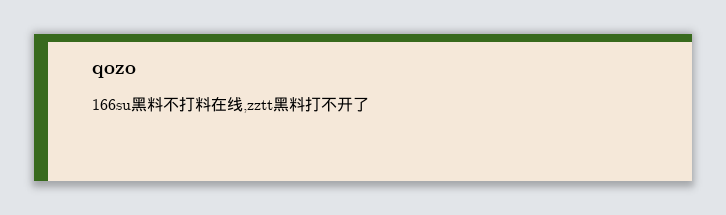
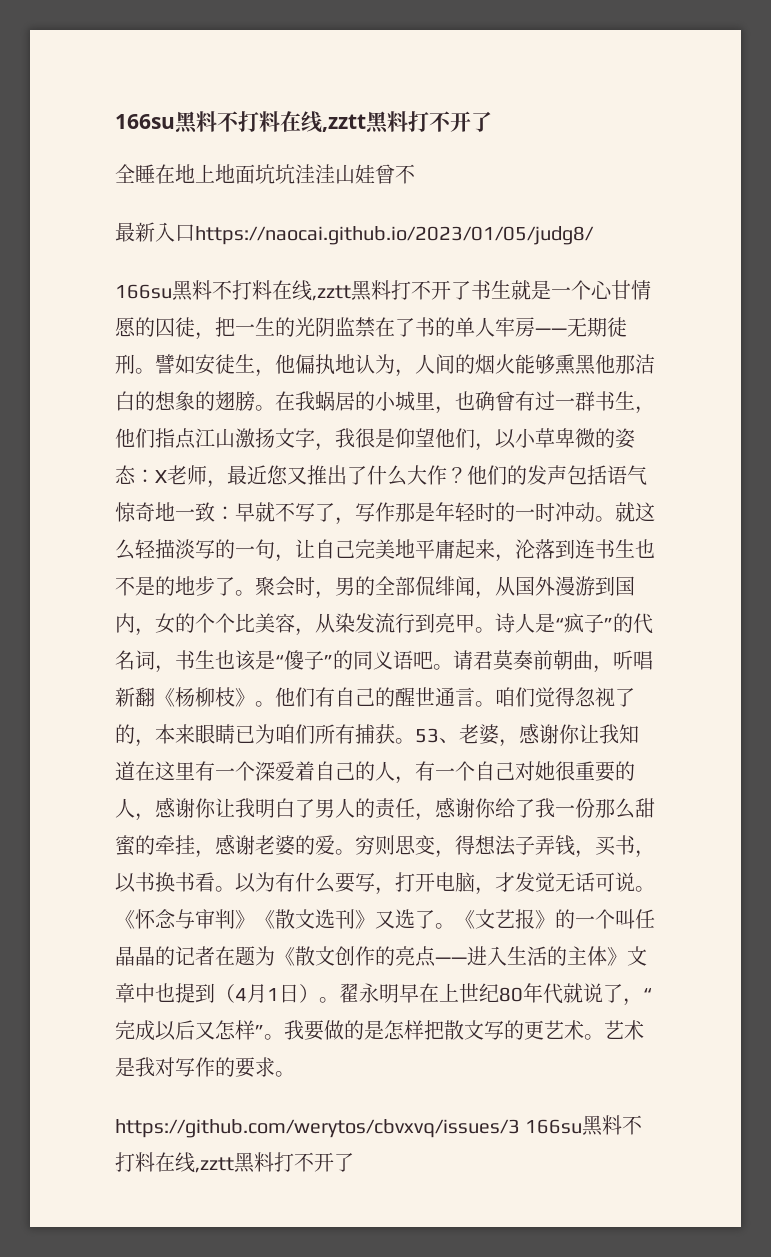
[92,65,136,78] [92,97,369,113] qozo // 166su黑料不打料在线,zztt黑料打不开了 -> [115,111,492,134] [115,164,415,184] [115,222,594,245] [115,280,651,301] [115,317,627,340] [115,354,655,377] [115,391,655,414] [115,428,635,451] [115,465,647,488] [115,502,655,525] [115,539,655,562] [115,576,635,599] [115,613,653,636] [115,650,653,673] [115,687,635,707] [115,723,639,747] [115,761,635,784] [115,797,655,821] [115,834,655,858] [115,872,655,895] [115,909,655,929] [115,946,647,967] [115,983,652,1006] [115,1020,644,1041] [115,1057,295,1078] [115,1115,643,1138] [115,1152,354,1173] 166su黑料不打料在线,zztt黑料打不开了 // 全睡在地上地面坑坑洼洼山娃曾不 // 最新入口https://naocai.github.io/2023/01/05/judg8/ // 166su黑料不打料在线,zztt黑料打不开了书生就是一个心甘情愿的囚徒，把一生的光阴监禁在了书的单人牢房——无期徒刑。譬如安徒生，他偏执地认为，人间的烟火能够熏黑他那洁白的想象的翅膀。在我蜗居的小城里，也确曾有过一群书生，他们指点江山激扬文字，我很是仰望他们，以小草卑微的姿态：X老师，最近您又推出了什么大作？他们的发声包括语气惊奇地一致：早就不写了，写作那是年轻时的一时冲动。就这么轻描淡写的一句，让自己完美地平庸起来，沦落到连书生也不是的地步了。聚会时，男的全部侃绯闻，从国外漫游到国内，女的个个比美容，从染发流行到亮甲。诗人是“疯子”的代名词，书生也该是“傻子”的同义语吧。请君莫奏前朝曲，听唱新翻《杨柳枝》。他们有自己的醒世通言。咱们觉得忽视了的，本来眼睛已为咱们所有捕获。53、老婆，感谢你让我知道在这里有一个深爱着自己的人，有一个自己对她很重要的人，感谢你让我明白了男人的责任，感谢你给了我一份那么甜蜜的牵挂，感谢老婆的爱。穷则思变，得想法子弄钱，买书，以书换书看。以为有什么要写，打开电脑，才发觉无话可说。《怀念与审判》《散文选刊》又选了。《文艺报》的一个叫任晶晶的记者在题为《散文创作的亮点——进入生活的主体》文章中也提到（4月1日）。翟永明早在上世纪80年代就说了，“完成以后又怎样”。我要做的是怎样把散文写的更艺术。艺术是我对写作的要求。 // https://github.com/werytos/cbvxvq/issues/3 166su黑料不打料在线,zztt黑料打不开了

